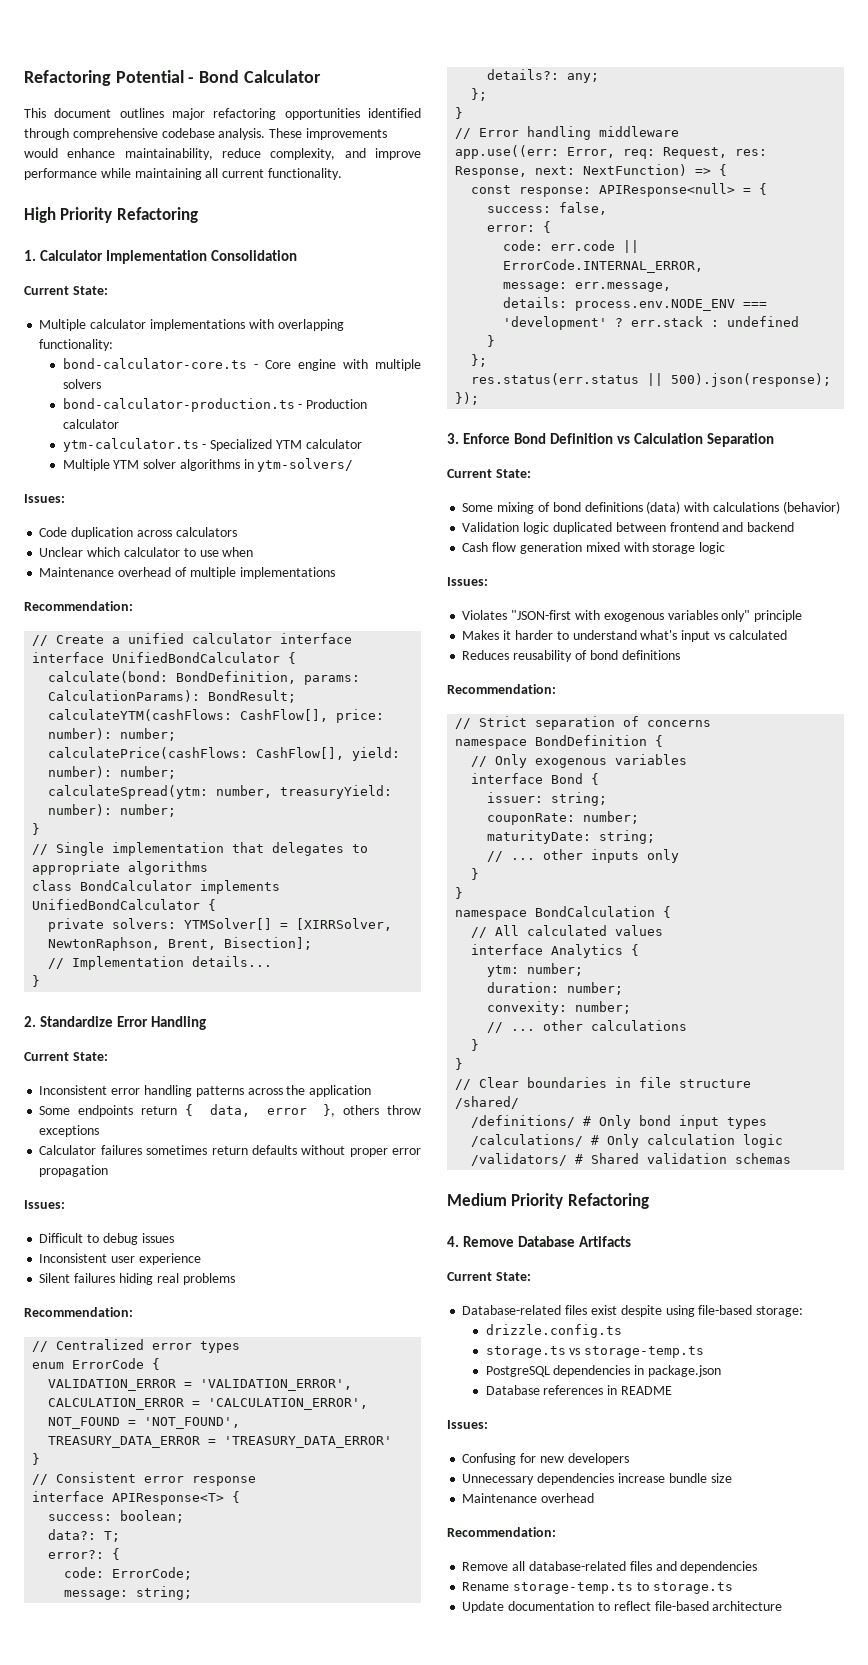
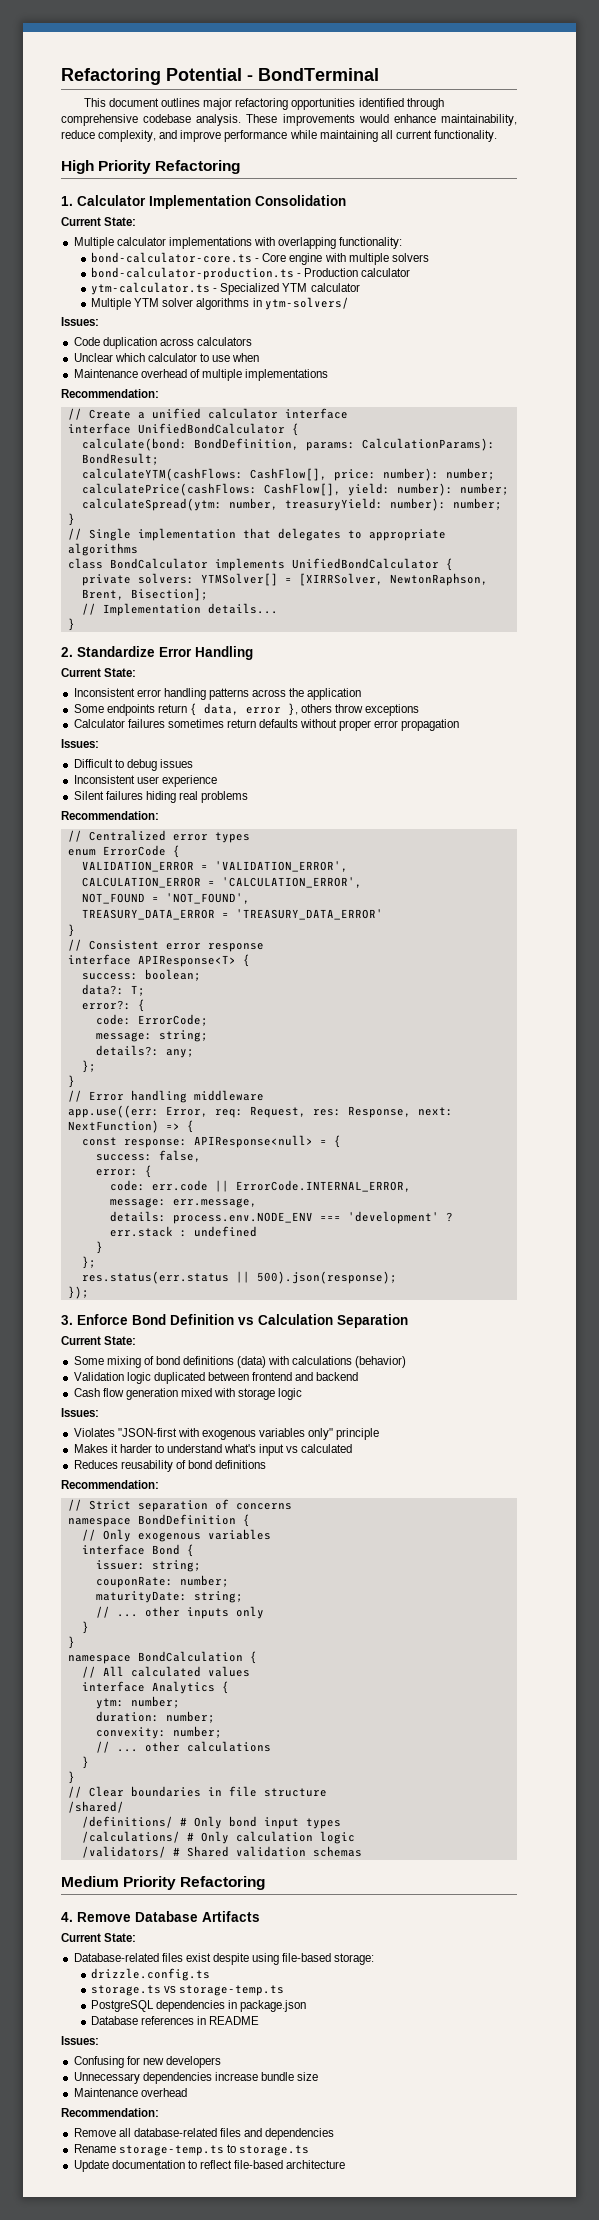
[199,70,321,83] Bond Calculator -> [258,68,379,81] BondTerminal

